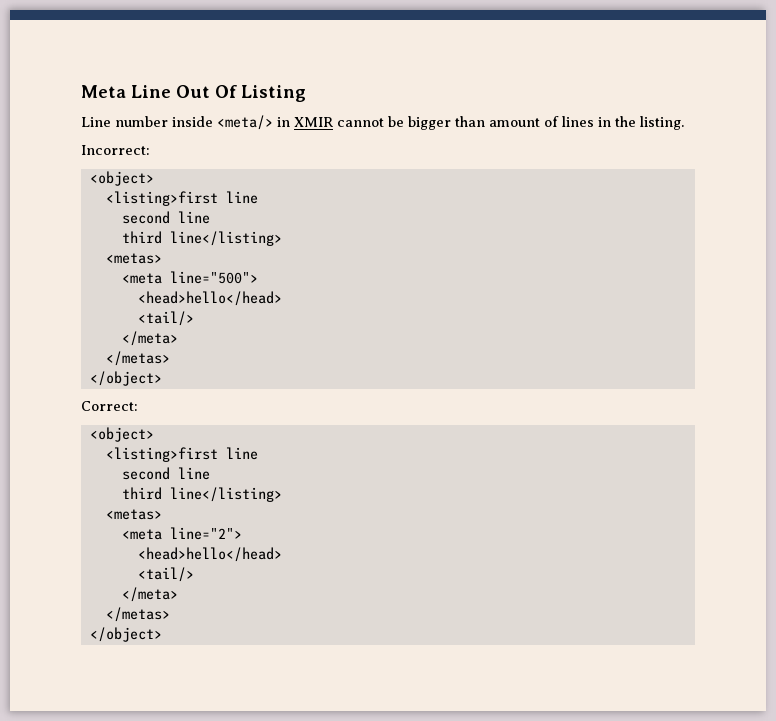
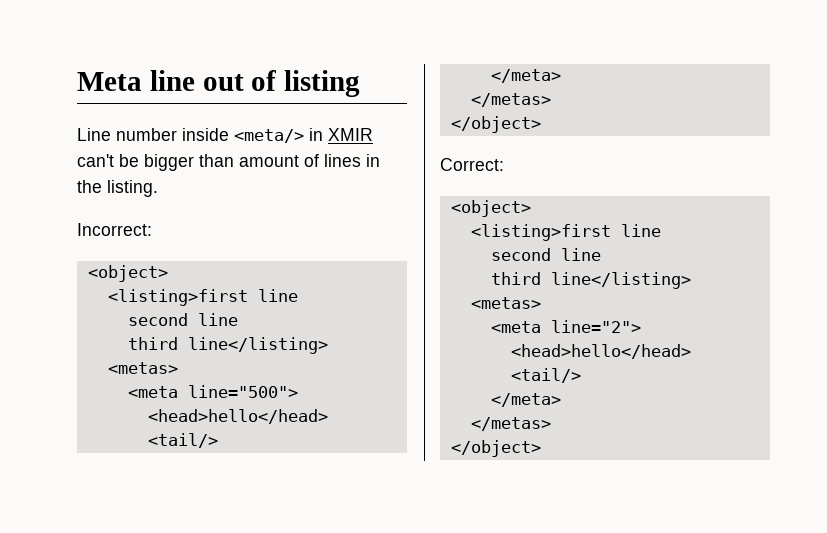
[131,85,306,102] Line Out Of Listing -> [149,70,361,97] line out of listing
[337,118,384,127] cannot -> [77,154,114,167] can't

